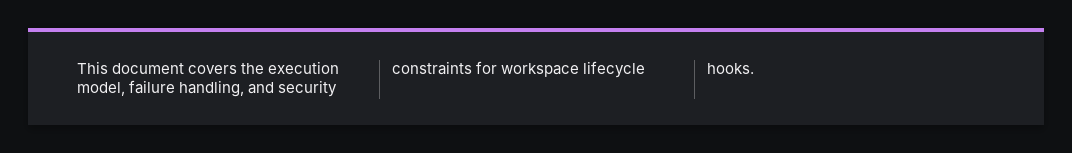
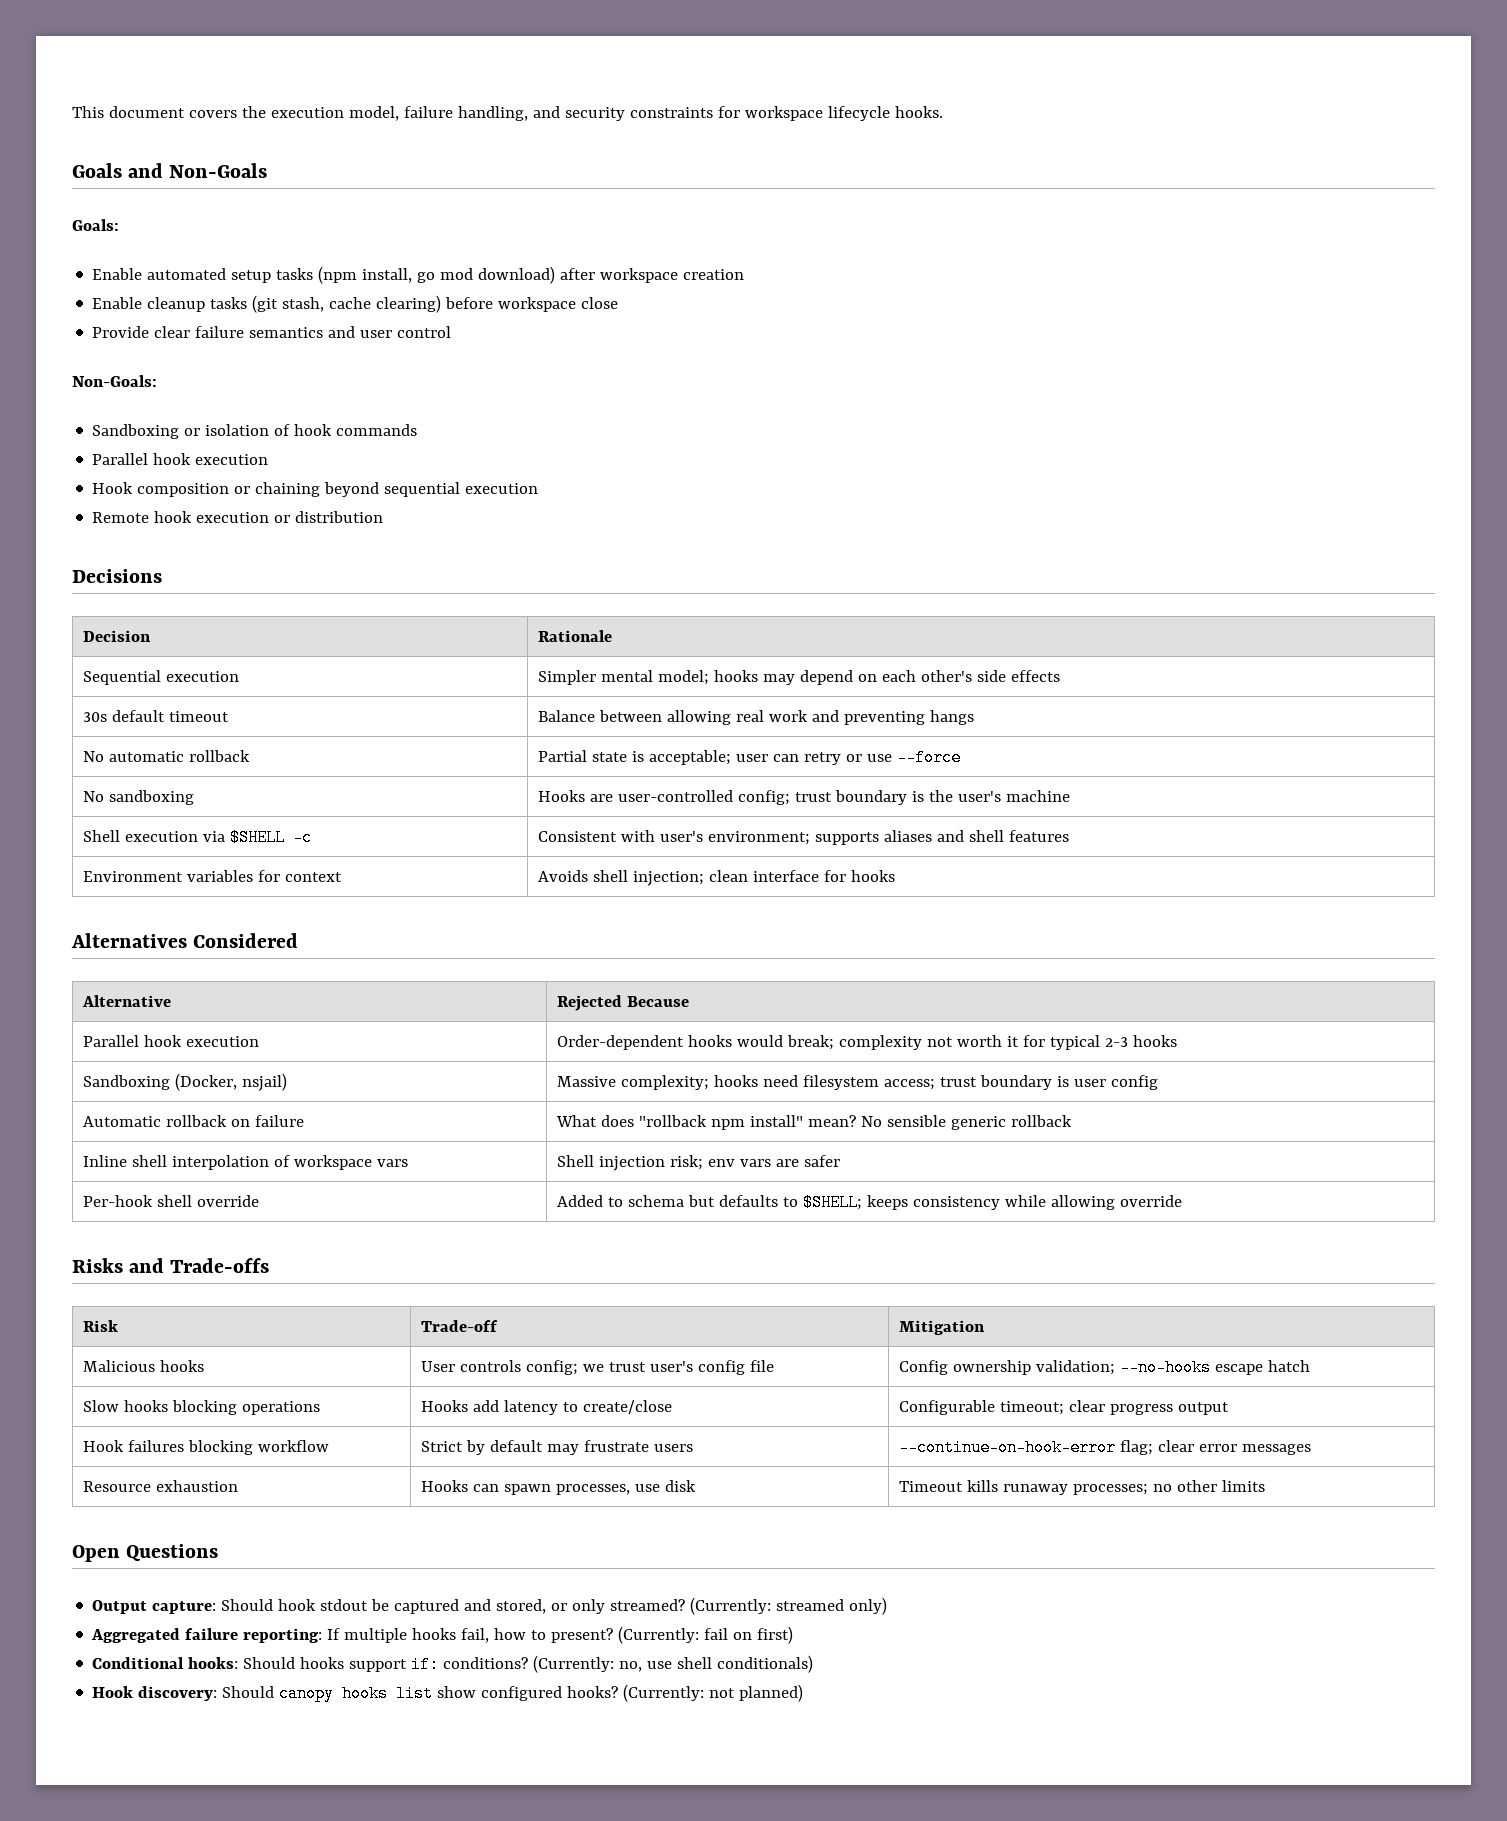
(754, 68) none -> [72,163,268,178] [72,219,119,231] [92,266,745,284] [92,295,619,313] [92,326,452,338] [72,375,157,387] [92,424,418,439] [92,453,269,465] [92,482,539,497] [92,511,384,523] [72,569,162,583] [82,630,151,642] [537,630,612,642] [82,670,239,685] [537,670,1060,685] [82,710,229,722] [537,710,974,725] [82,750,250,762] [537,749,961,766] [82,790,194,805] [537,790,1070,805] [82,829,312,846] [537,830,1069,845] [82,870,342,882] [537,870,895,886] [71,933,299,948] [81,995,171,1007] [556,995,689,1011] [82,1035,259,1047] [556,1035,1177,1050] [82,1073,287,1091] [556,1075,1158,1090] [82,1115,304,1127] [555,1115,1072,1130] [82,1155,408,1170] [556,1155,840,1171] [82,1195,259,1207] [556,1194,1182,1211] [72,1258,270,1273] [82,1320,118,1332] [420,1320,498,1332] [898,1320,985,1335] [82,1360,204,1372] [420,1360,774,1375] [898,1359,1310,1376] [82,1400,320,1415] [420,1400,672,1415] [898,1400,1229,1415] [82,1440,329,1455] [420,1440,693,1455] [898,1439,1311,1456] [82,1480,238,1492] [420,1480,696,1495] [898,1480,1265,1495] [72,1544,219,1562] [92,1597,888,1615] [91,1626,794,1644] [92,1655,814,1673] [92,1684,804,1702] // Goals and Non-Goals // Goals: // Enable automated setup tasks (npm install, go mod download) after workspace creation // Enable cleanup tasks (git stash, cache clearing) before workspace close // Provide clear failure semantics and user control // Non-Goals: // Sandboxing or isolation of hook commands // Parallel hook execution // Hook composition or chaining beyond sequential execution // Remote hook execution or distribution // Decisions // Decision | Rationale // Sequential execution | Simpler mental model; hooks may depend on each other's side effects // 30s default timeout | Balance between allowing real work and preventing hangs // No automatic rollback | Partial state is acceptable; user can retry or use --force // No sandboxing | Hooks are user-controlled config; trust boundary is the user's machine // Shell execution via $SHELL -c | Consistent with user's environment; supports aliases and shell features // Environment variables for context | Avoids shell injection; clean interface for hooks // Alternatives Considered // Alternative | Rejected Because // Parallel hook execution | Order-dependent hooks would break; complexity not worth it for typical 2-3 hooks // Sandboxing (Docker, nsjail) | Massive complexity; hooks need filesystem access; trust boundary is user config // Automatic rollback on failure | What does "rollback npm install" mean? No sensible generic rollback // Inline shell interpolation of workspace vars | Shell injection risk; env vars are safer // Per-hook shell override | Added to schema but defaults to $SHELL; keeps consistency while allowing override // Risks and Trade-offs // Risk | Trade-off | Mitigation // Malicious hooks | User controls config; we trust user's config file | Config ownership validation; --no-hooks escape hatch // Slow hooks blocking operations | Hooks add latency to create/close | Configurable timeout; clear progress output // Hook failures blocking workflow | Strict by default may frustrate users | --continue-on-hook-error flag; clear error messages // Resource exhaustion | Hooks can spawn processes, use disk | Timeout kills runaway processes; no other limits // Open Questions // Output capture: Should hook stdout be captured and stored, or only streamed? (Currently: streamed only) // Aggregated failure reporting: If multiple hooks fail, how to present? (Currently: fail on first) // Conditional hooks: Should hooks support if: conditions? (Currently: no, use shell conditionals) // Hook discovery: Should canopy hooks list show configured hooks? (Currently: not planned)

